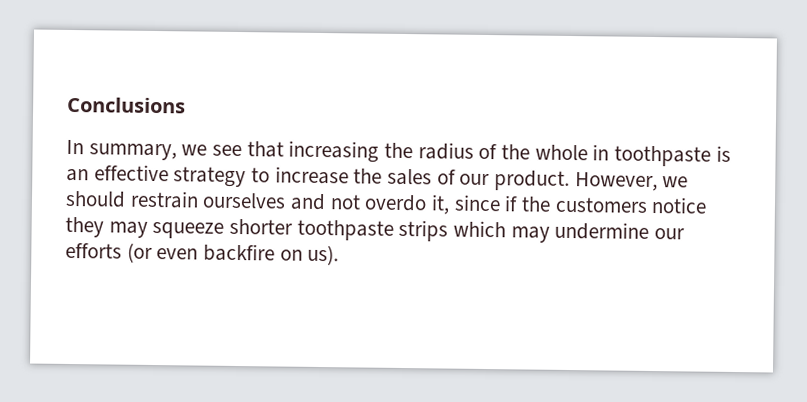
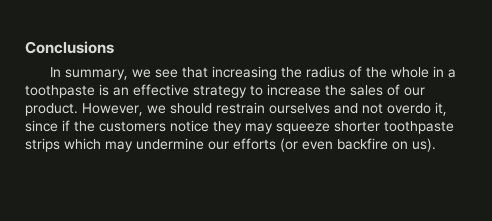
(610, 152) none -> [448,69,457,78] a

